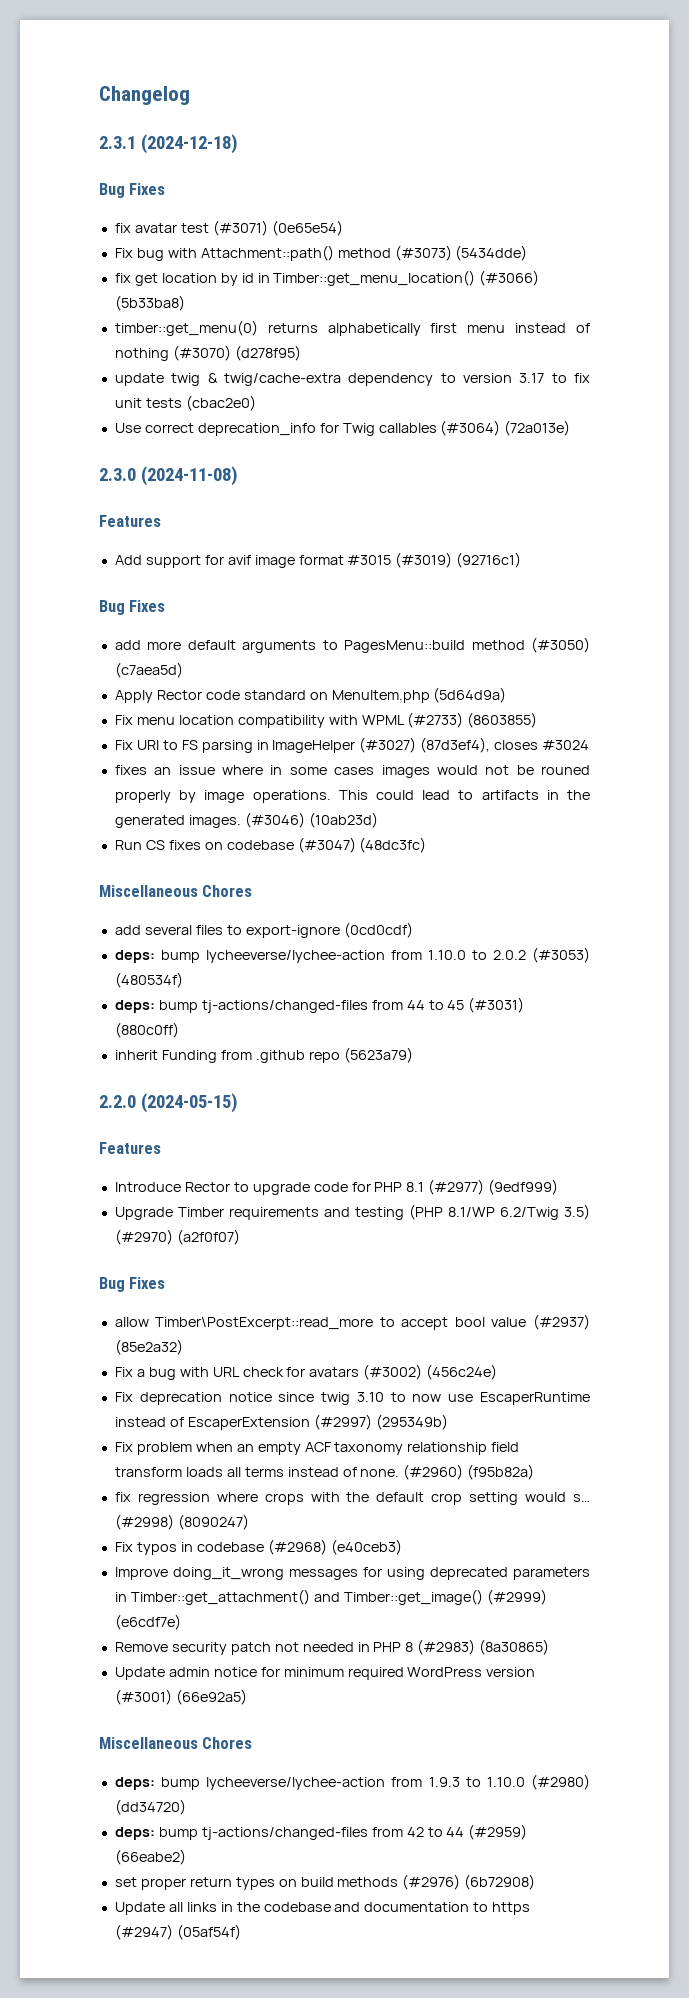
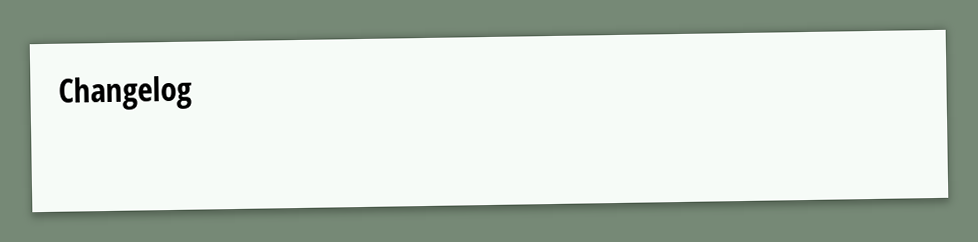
[99,134,238,154] [99,183,166,198] [114,220,343,236] [114,245,528,261] [114,270,540,286] [114,295,185,311] [114,320,590,336] [114,345,301,361] [114,373,590,386] [114,395,256,411] [114,420,571,436] [99,466,238,486] [99,515,161,527] [114,552,522,568] [99,600,166,615] [114,637,590,653] [114,662,183,678] [114,687,507,703] [114,712,538,728] [114,737,590,753] [114,765,590,778] [114,790,590,803] [114,812,378,828] [114,837,427,853] [99,885,253,897] [114,922,413,938] [114,947,590,963] [114,972,183,988] [114,997,525,1013] [114,1022,179,1038] [114,1047,413,1063] [99,1093,238,1113] [99,1142,161,1154] [114,1179,559,1195] [114,1204,591,1220] [114,1229,240,1245] [99,1277,166,1292] [114,1314,590,1330] [114,1339,183,1355] [114,1364,498,1380] [114,1392,591,1405] [114,1414,448,1430] [114,1442,520,1455] [114,1464,535,1480] [114,1492,591,1505] [114,1514,249,1530] [114,1539,402,1555] [114,1567,590,1580] [114,1589,547,1605] [114,1614,181,1630] [114,1639,550,1655] [114,1667,536,1680] [114,1689,247,1705] [99,1737,253,1749] [114,1774,590,1790] [114,1799,186,1815] [114,1824,528,1840] [114,1849,186,1865] [114,1874,536,1890] [114,1902,531,1915] [114,1924,241,1940] // 2.3.1 (2024-12-18) // Bug Fixes // fix avatar test (#3071) (0e65e54) // Fix bug with Attachment::path() method (#3073) (5434dde) // fix get location by id in Timber::get_menu_location() (#3066) (5b33ba8) // timber::get_menu(0) returns alphabetically first menu instead of nothing (#3070) (d278f95) // update twig & twig/cache-extra dependency to version 3.17 to fix unit tests (cbac2e0) // Use correct deprecation_info for Twig callables (#3064) (72a013e) // 2.3.0 (2024-11-08) // Features // Add support for avif image format #3015 (#3019) (92716c1) // Bug Fixes // add more default arguments to PagesMenu::build method (#3050) (c7aea5d) // Apply Rector code standard on MenuItem.php (5d64d9a) // Fix menu location compatibility with WPML (#2733) (8603855) // Fix URI to FS parsing in ImageHelper (#3027) (87d3ef4), closes #3024 // fixes an issue where in some cases images would not be rouned properly by image operations. This could lead to artifacts in the generated images. (#3046) (10ab23d) // Run CS fixes on codebase (#3047) (48dc3fc) // Miscellaneous Chores // add several files to export-ignore (0cd0cdf) // deps: bump lycheeverse/lychee-action from 1.10.0 to 2.0.2 (#3053) (480534f) // deps: bump tj-actions/changed-files from 44 to 45 (#3031) (880c0ff) // inherit Funding from .github repo (5623a79) // 2.2.0 (2024-05-15) // Features // Introduce Rector to upgrade code for PHP 8.1 (#2977) (9edf999) // Upgrade Timber requirements and testing (PHP 8.1/WP 6.2/Twig 3.5) (#2970) (a2f0f07) // Bug Fixes // allow Timber\PostExcerpt::read_more to accept bool value (#2937) (85e2a32) // Fix a bug with URL check for avatars (#3002) (456c24e) // Fix deprecation notice since twig 3.10 to now use EscaperRuntime instead of EscaperExtension (#2997) (295349b) // Fix problem when an empty ACF taxonomy relationship field transform loads all terms instead of none. (#2960) (f95b82a) // fix regression where crops with the default crop setting would s… (#2998) (8090247) // Fix typos in codebase (#2968) (e40ceb3) // Improve doing_it_wrong messages for using deprecated parameters in Timber::get_attachment() and Timber::get_image() (#2999) (e6cdf7e) // Remove security patch not needed in PHP 8 (#2983) (8a30865) // Update admin notice for minimum required WordPress version (#3001) (66e92a5) // Miscellaneous Chores // deps: bump lycheeverse/lychee-action from 1.9.3 to 1.10.0 (#2980) (dd34720) // deps: bump tj-actions/changed-files from 42 to 44 (#2959) (66eabe2) // set proper return types on build methods (#2976) (6b72908) // Update all links in the codebase and documentation to https (#2947) (05af54f) -> (192, 93) none

